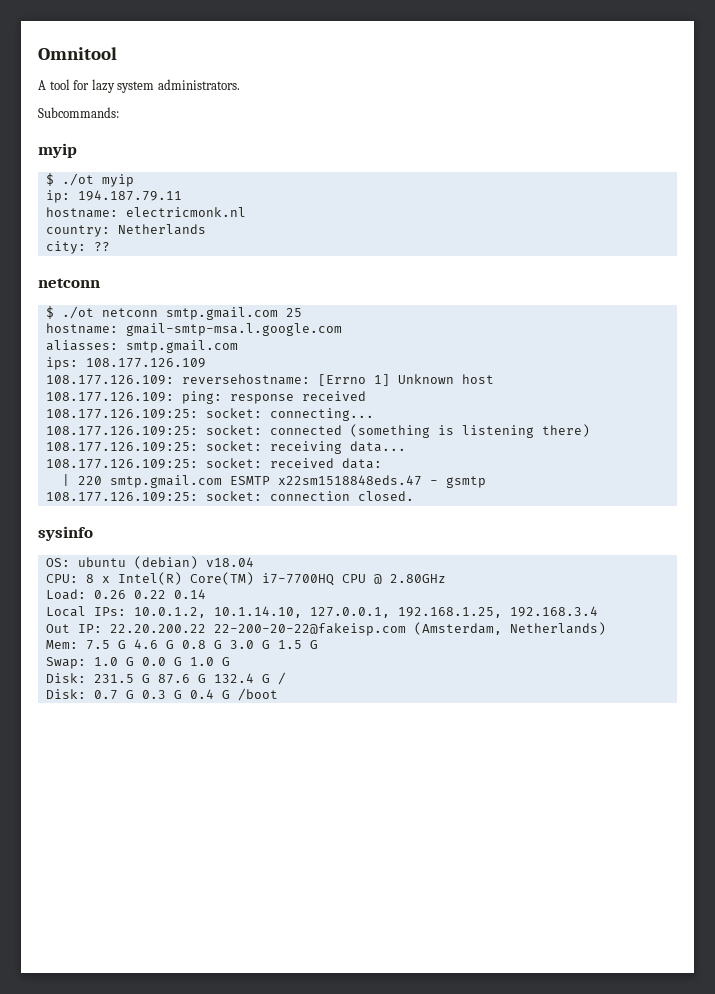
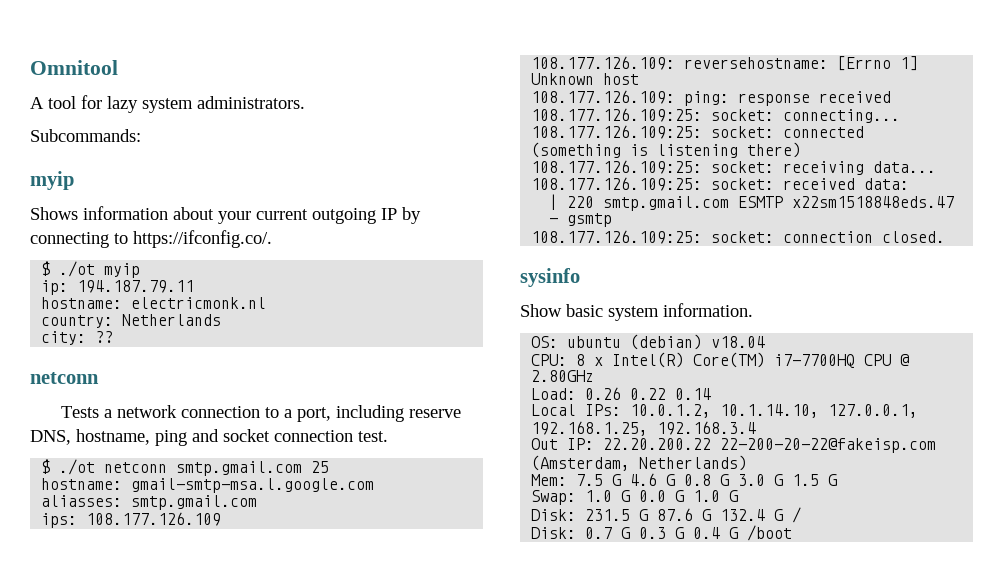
(77, 150) none -> [30,206,421,224] [30,230,272,248] // Shows information about your current outgoing IP by connecting to https://ifconfig.co/.
(100, 283) none -> [60,405,461,422] [30,429,388,446] // Tests a network connection to a port, including reserve DNS, hostname, ping and socket connection test.
(93, 533) none -> [520,303,753,321] // Show basic system information.

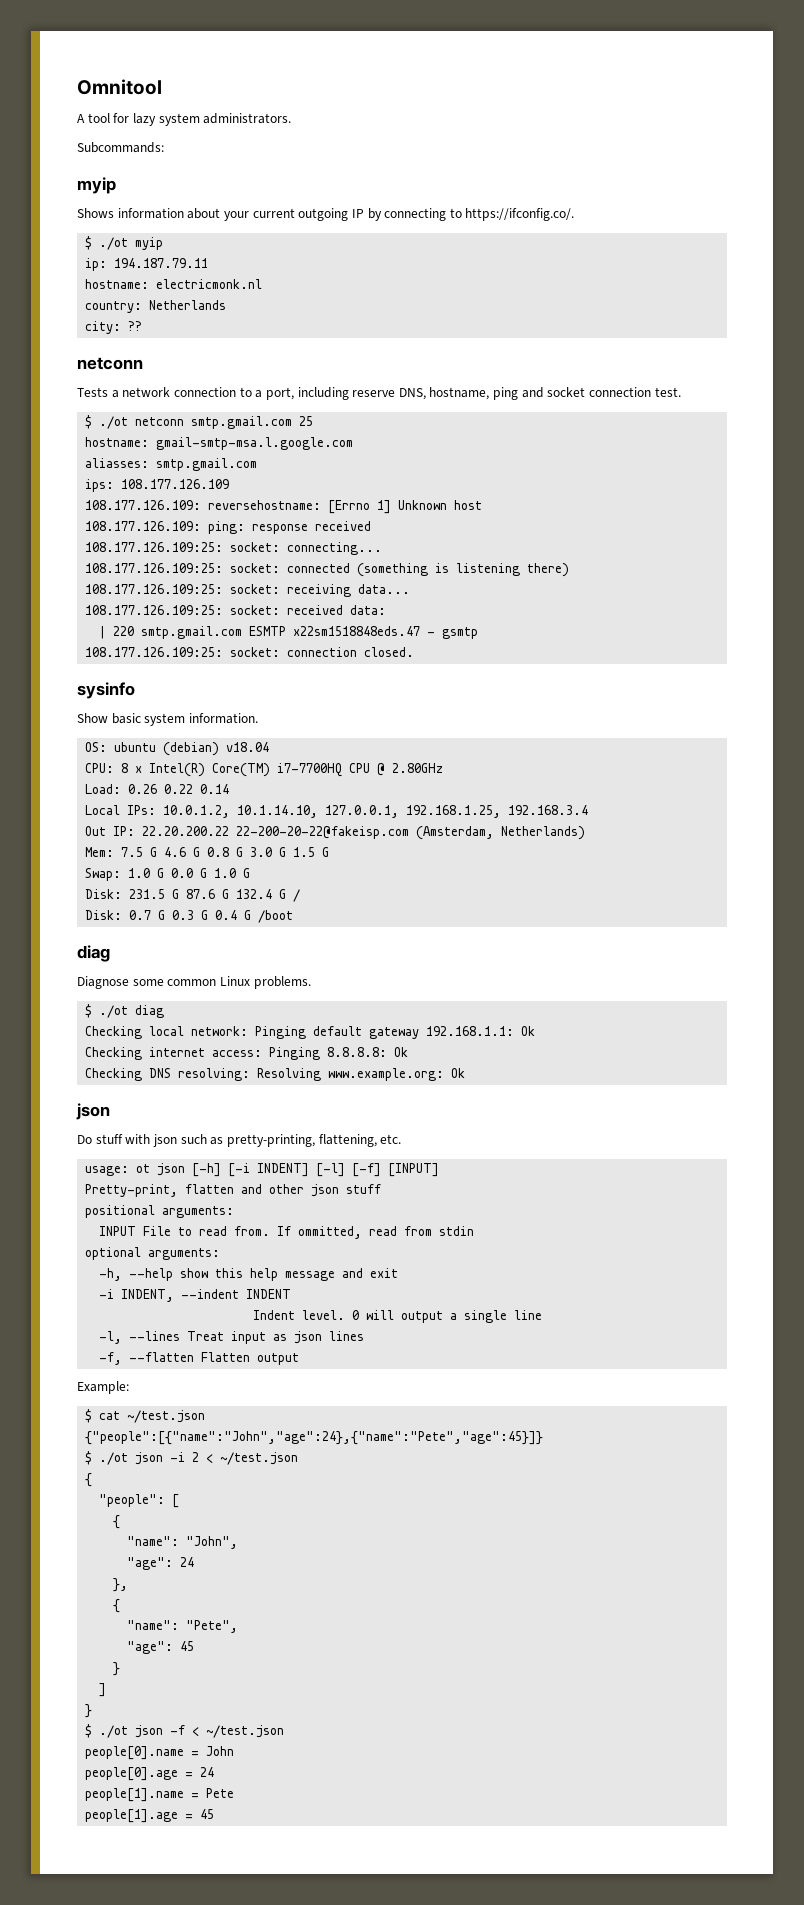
(793, 533) none -> [77,945,110,962] [77,976,311,989] [85,1004,165,1018] [85,1026,536,1039] [85,1047,409,1060] [85,1068,466,1081] [76,1103,110,1120] [77,1134,402,1147] [85,1163,440,1177] [85,1184,382,1197] [85,1205,235,1218] [99,1226,475,1239] [85,1247,221,1260] [99,1268,399,1281] [99,1289,292,1302] [253,1310,543,1323] [99,1331,365,1344] [99,1352,300,1365] [77,1381,129,1394] [85,1409,206,1423] [85,1431,544,1445] [85,1451,299,1465] [85,1473,93,1487] [99,1494,180,1508] [113,1515,121,1529] [127,1536,239,1549] [127,1557,195,1570] [113,1578,129,1592] [113,1599,121,1613] [127,1620,239,1633] [127,1641,195,1654] [113,1662,121,1676] [99,1683,107,1697] [85,1704,93,1718] [85,1724,285,1738] [85,1746,235,1760] [85,1767,215,1781] [85,1788,235,1802] [85,1809,215,1823] // diag // Diagnose some common Linux problems. // $ ./ot diag // Checking local network: Pinging default gateway 192.168.1.1: Ok // Checking internet access: Pinging 8.8.8.8: Ok // Checking DNS resolving: Resolving www.example.org: Ok // json // Do stuff with json such as pretty-printing, flattening, etc. // usage: ot json [-h] [-i INDENT] [-l] [-f] [INPUT] // Pretty-print, flatten and other json stuff // positional arguments: // INPUT File to read from. If ommitted, read from stdin // optional arguments: // -h, --help show this help message and exit // -i INDENT, --indent INDENT // Indent level. 0 will output a single line // -l, --lines Treat input as json lines // -f, --flatten Flatten output // Example: // $ cat ~/test.json // {"people":[{"name":"John","age":24},{"name":"Pete","age":45}]} // $ ./ot json -i 2 < ~/test.json // { // "people": [ // { // "name": "John", // "age": 24 // }, // { // "name": "Pete", // "age": 45 // } // ] // } // $ ./ot json -f < ~/test.json // people[0].name = John // people[0].age = 24 // people[1].name = Pete // people[1].age = 45

